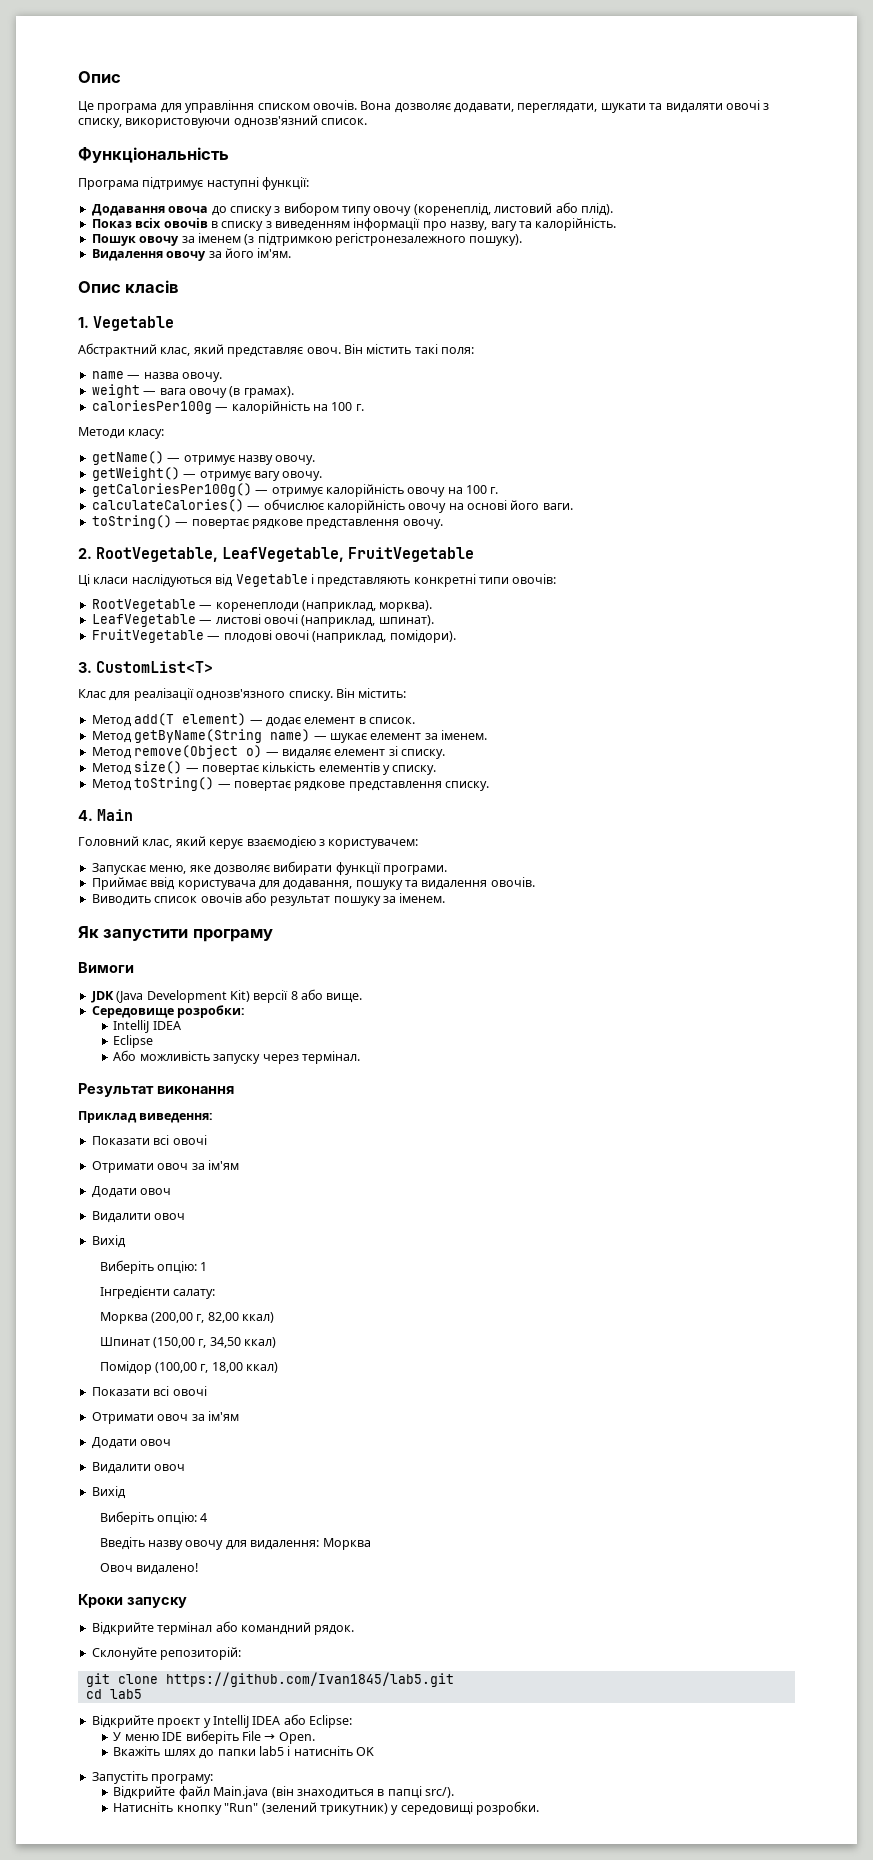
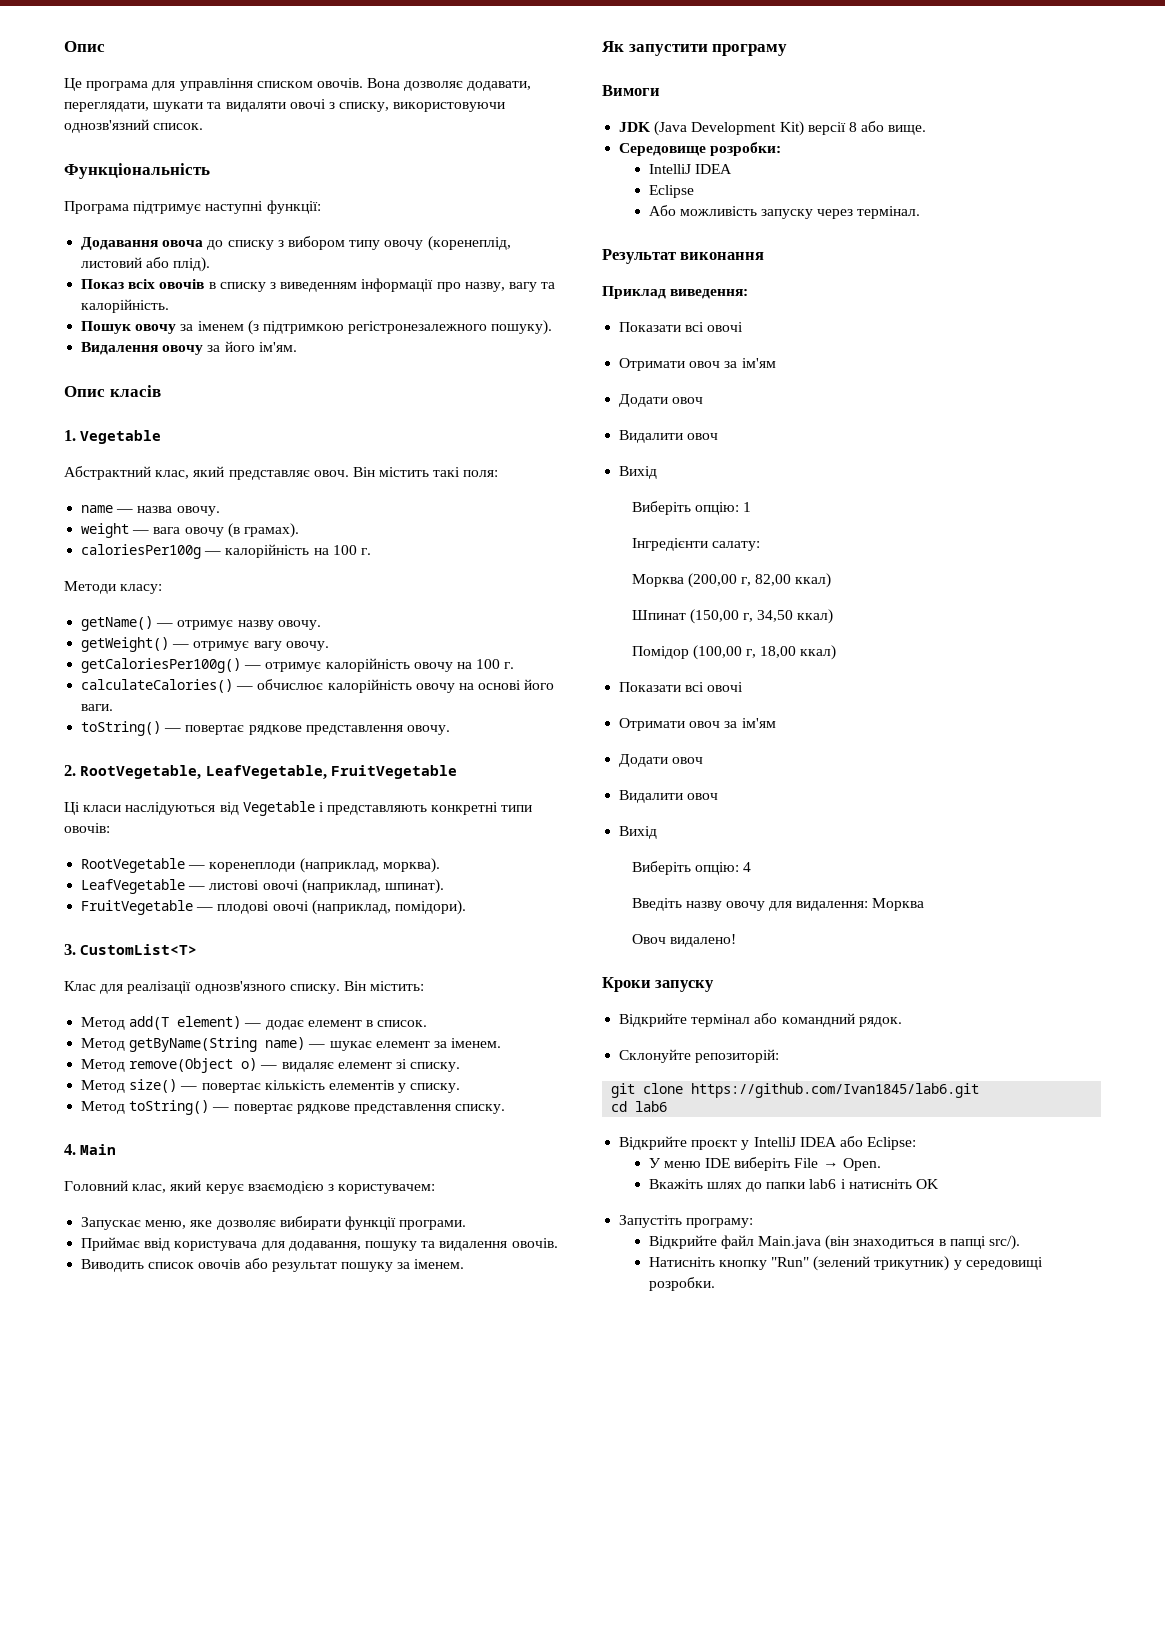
[165,1672,454,1687] https://github.com/Ivan1845/lab5.git -> [691,1083,980,1098] https://github.com/Ivan1845/lab6.git
[109,1689,142,1699] lab5 -> [635,1101,668,1112] lab6
[258,1746,284,1756] lab5 -> [809,1179,837,1189] lab6

